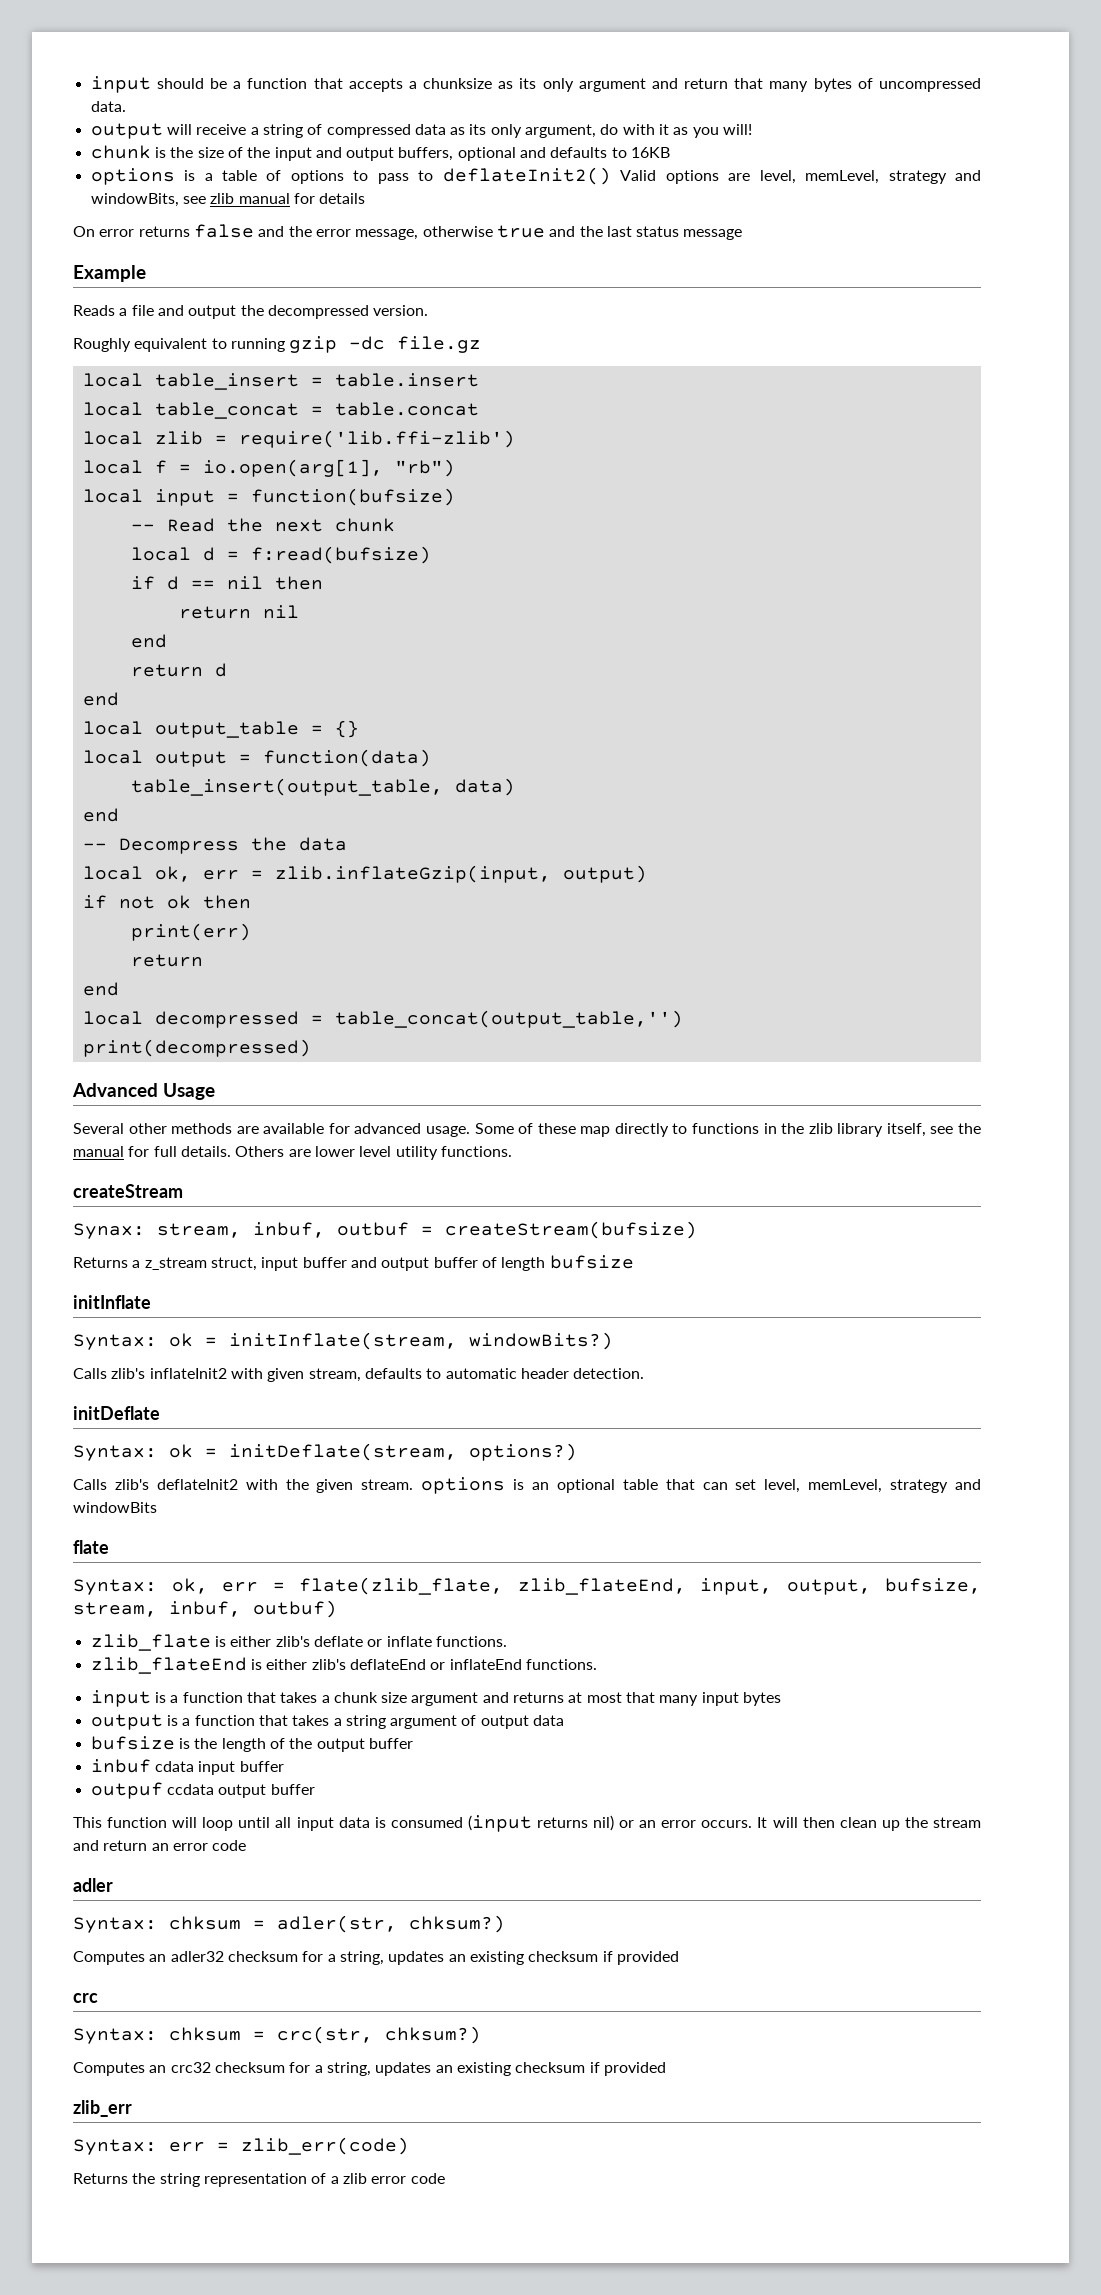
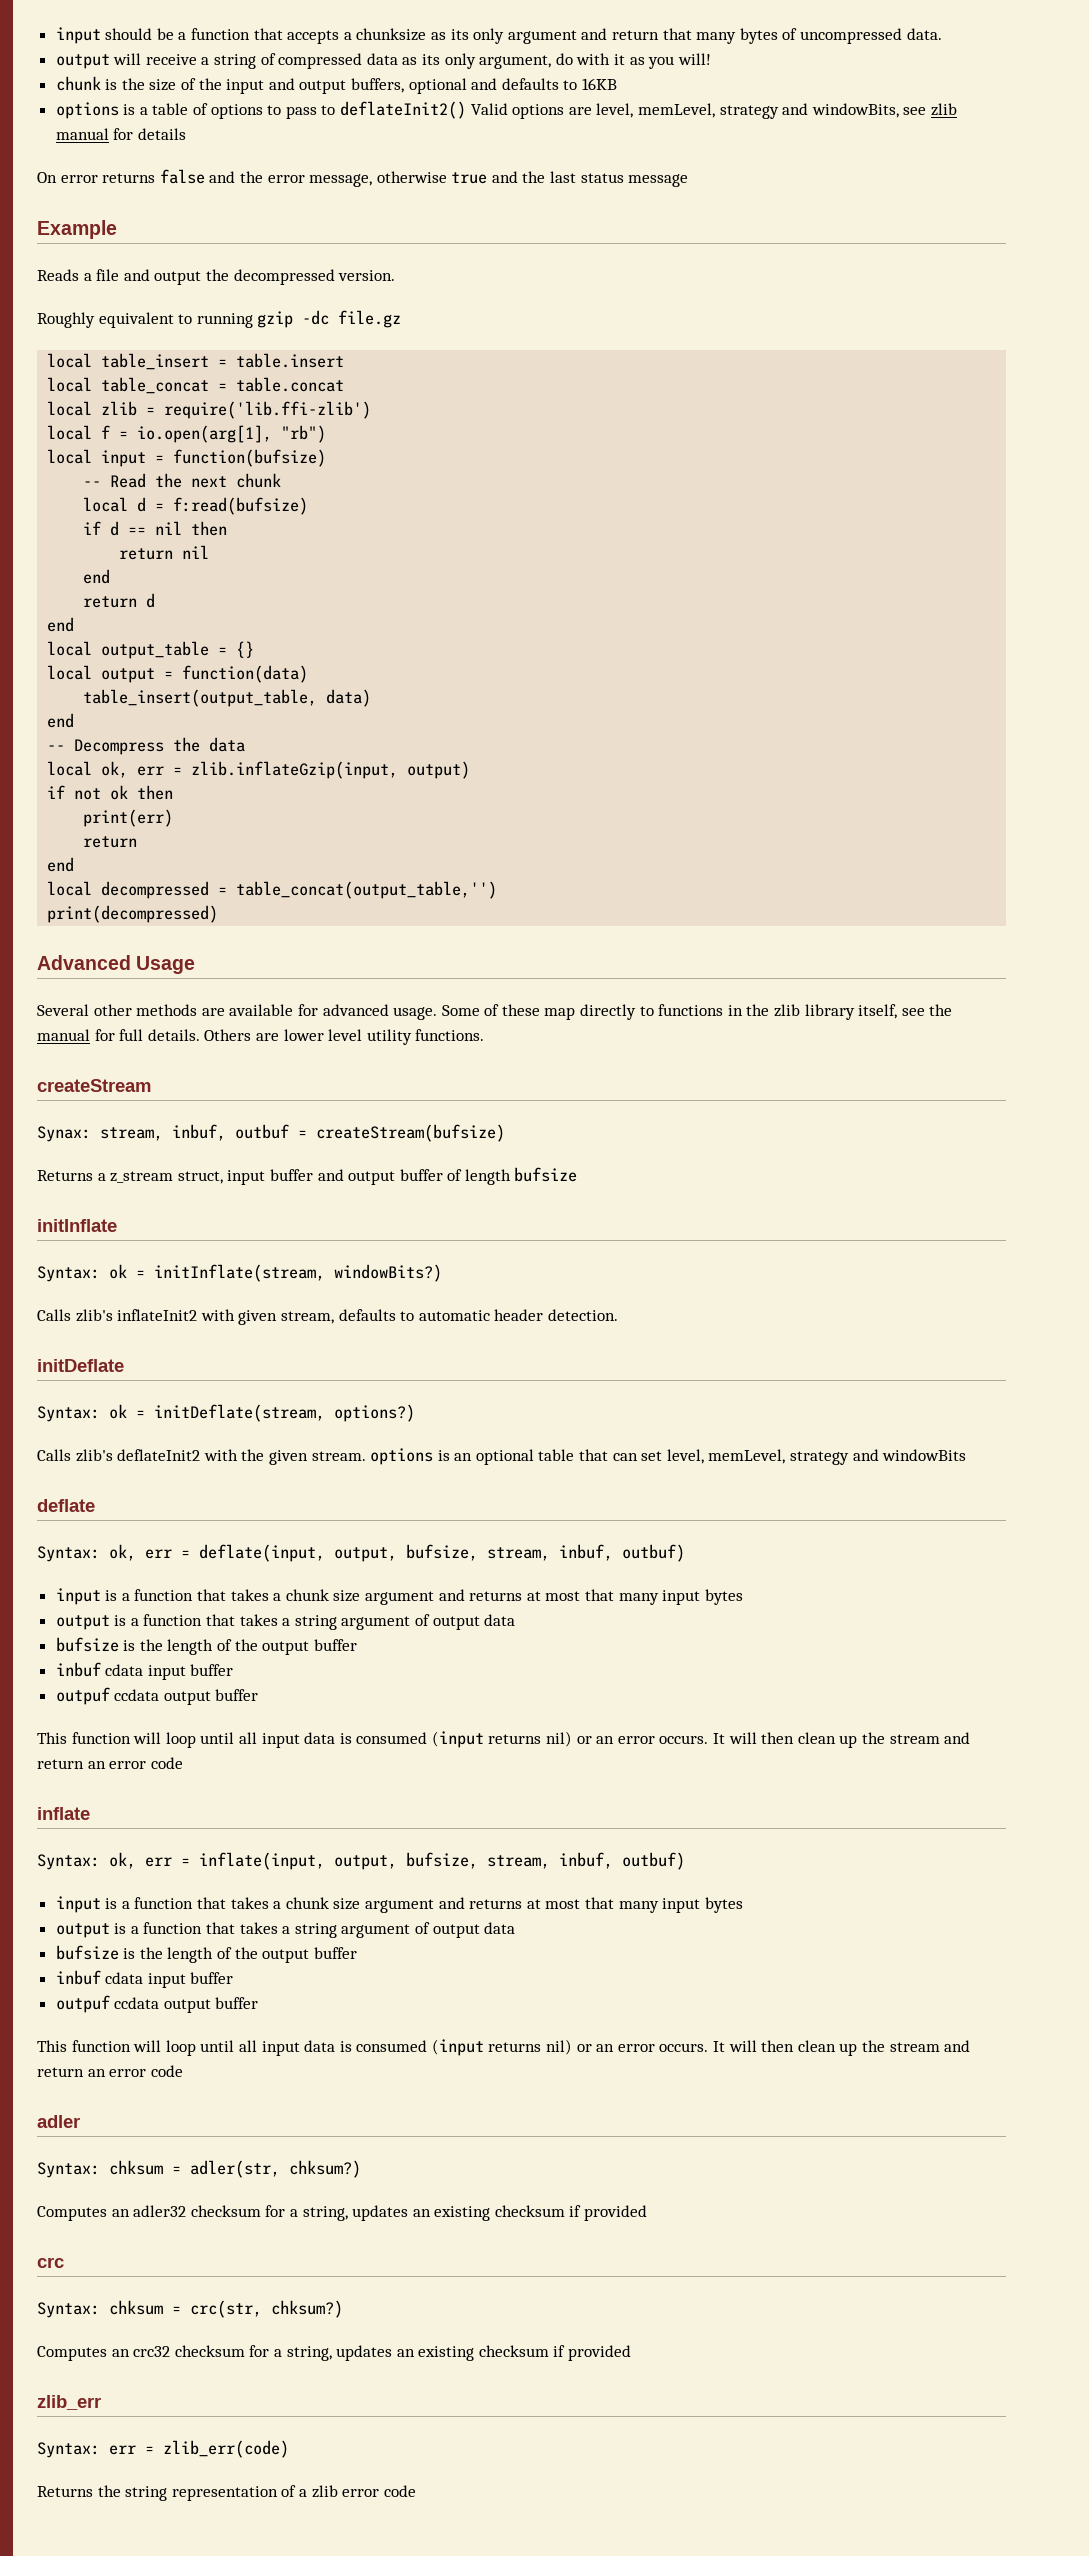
[73,1540,109,1554] [73,1577,981,1595] [73,1600,337,1618] [90,1634,507,1651] [90,1657,597,1674] flate // Syntax: ok, err = flate(zlib_flate, zlib_flateEnd, input, output, bufsize, stream, inbuf, outbuf) // zlib_flate is either zlib's deflate or inflate functions. // zlib_flateEnd is either zlib's deflateEnd or inflateEnd functions. -> [37,1499,95,1512] [37,1544,685,1562] [55,1588,743,1605] [55,1614,516,1630] [55,1637,357,1655] [55,1662,234,1680] [55,1687,259,1705] [37,1731,971,1748] [37,1757,183,1769] [37,1807,90,1820] [37,1852,685,1870] deflate // Syntax: ok, err = deflate(input, output, bufsize, stream, inbuf, outbuf) // input is a function that takes a chunk size argument and returns at most that many input bytes // output is a function that takes a string argument of output data // bufsize is the length of the output buffer // inbuf cdata input buffer // outpuf ccdata output buffer // This function will loop until all input data is consumed (input returns nil) or an error occurs. It will then clean up the stream and return an error code // inflate // Syntax: ok, err = inflate(input, output, bufsize, stream, inbuf, outbuf)

